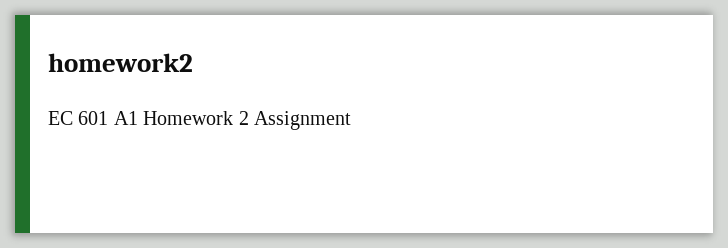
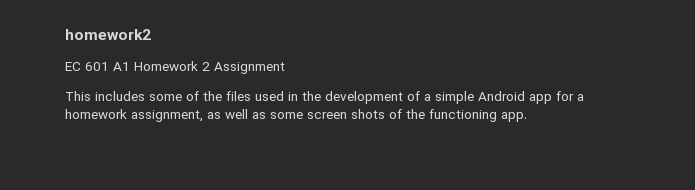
(351, 120) none -> [65,91,584,104] [65,109,527,122] // This includes some of the files used in the development of a simple Android app for a homework assignment, as well as some screen shots of the functioning app.

